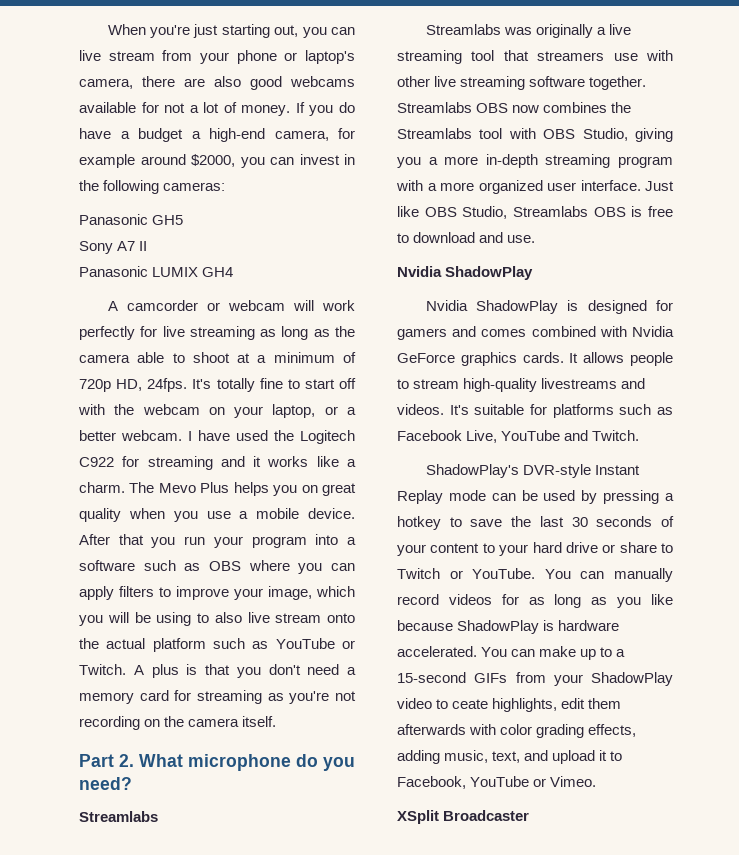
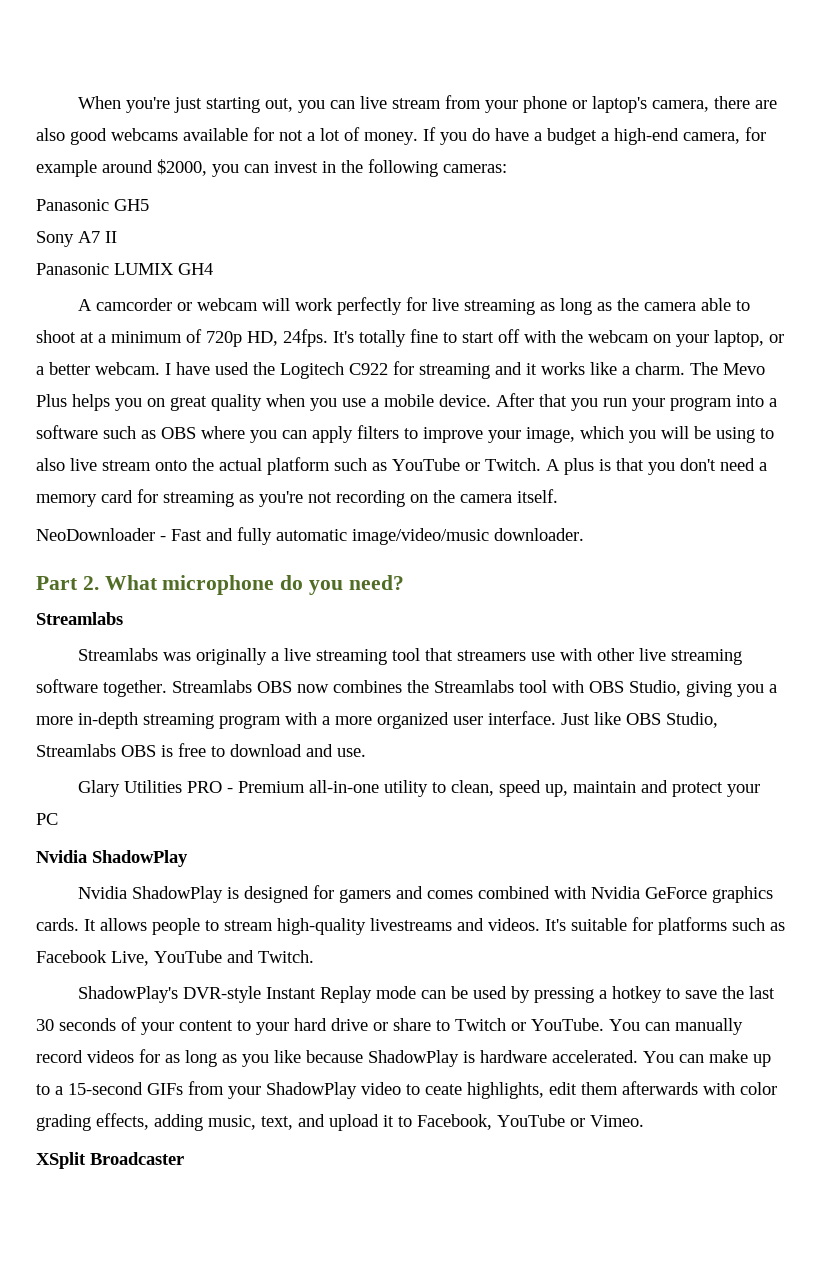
(277, 721) none -> [36,527,584,545] // NeoDownloader - Fast and fully automatic image/video/music downloader.
(536, 239) none -> [78,780,761,797] [36,813,58,825] // Glary Utilities PRO - Premium all-in-one utility to clean, speed up, maintain and protect your PC

